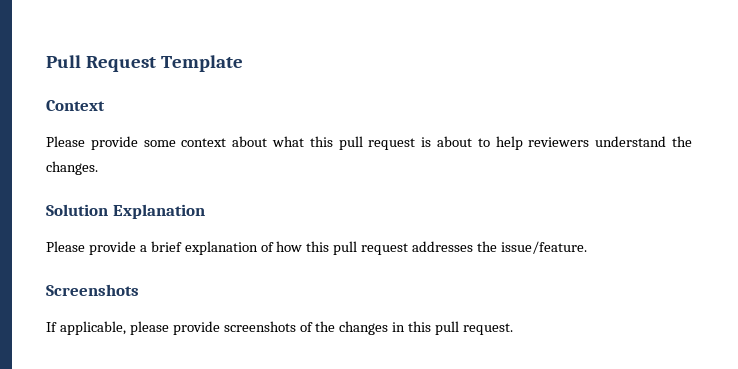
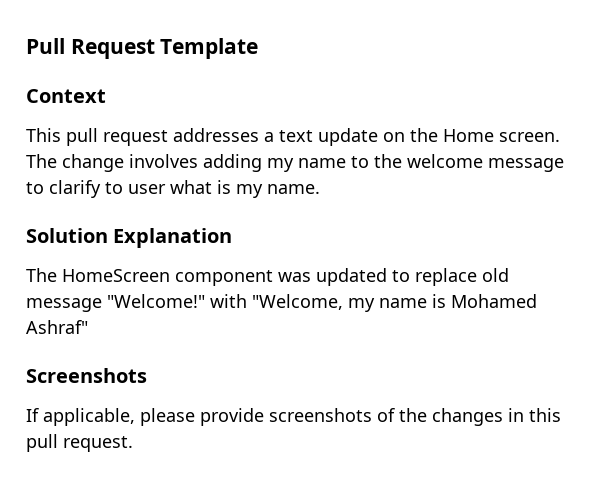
[46,136,692,150] [46,161,98,175] [46,204,205,219] [46,241,587,255] Please provide some context about what this pull request is about to help reviewers understand the changes. // Solution Explanation // Please provide a brief explanation of how this pull request addresses the issue/feature. -> [26,128,560,146] [26,154,564,172] [26,180,320,198] [26,228,233,248] [26,268,509,286] [26,294,537,312] [26,320,88,334] This pull request addresses a text update on the Home screen. The change involves adding my name to the welcome message to clarify to user what is my name. // Solution Explanation // The HomeScreen component was updated to replace old message "Welcome!" with "Welcome, my name is Mohamed Ashraf"

